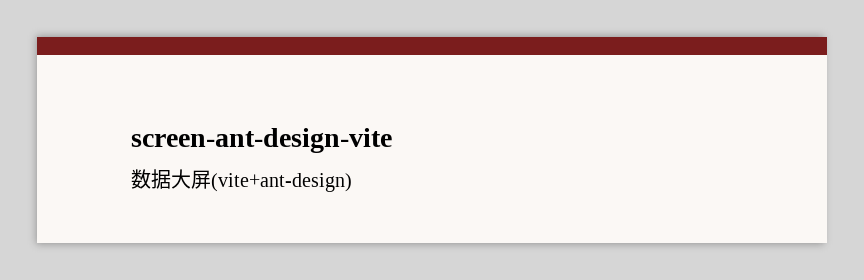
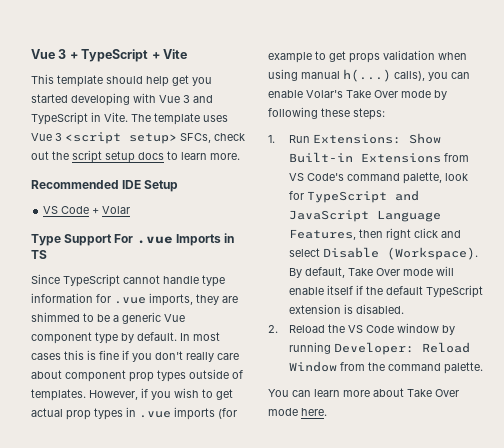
[131,128,392,153] [131,169,352,192] screen-ant-design-vite // 数据大屏(vite+ant-design) -> [31,49,187,62] [31,74,212,87] [31,93,213,106] [31,112,228,125] [31,132,245,144] [31,150,240,163] [31,180,179,192] [43,206,131,214] [31,233,235,246] [31,250,47,259] [31,274,225,287] [31,293,238,306] [31,312,185,324] [31,332,220,344] [31,350,239,362] [31,369,243,382] [31,388,233,401] [31,407,237,420] [268,50,467,63] [268,69,470,82] [268,90,447,100] [268,107,385,120] [268,133,442,144] [289,152,470,163] [289,172,469,184] [289,190,420,203] [289,210,442,222] [289,228,462,240] [289,247,479,260] [289,266,455,278] [289,285,484,298] [289,304,405,314] [268,323,456,335] [289,342,471,355] [289,361,484,374] [268,388,459,397] [268,408,327,416] Vue 3 + TypeScript + Vite // This template should help get you started developing with Vue 3 and TypeScript in Vite. The template uses Vue 3 <script setup> SFCs, check out the script setup docs to learn more. // Recommended IDE Setup // VS Code + Volar // Type Support For .vue Imports in TS // Since TypeScript cannot handle type information for .vue imports, they are shimmed to be a generic Vue component type by default. In most cases this is fine if you don't really care about component prop types outside of templates. However, if you wish to get actual prop types in .vue imports (for example to get props validation when using manual h(...) calls), you can enable Volar's Take Over mode by following these steps: // 1. Run Extensions: Show Built-in Extensions from VS Code's command palette, look for TypeScript and JavaScript Language Features, then right click and select Disable (Workspace). By default, Take Over mode will enable itself if the default TypeScript extension is disabled. // 2. Reload the VS Code window by running Developer: Reload Window from the command palette. // You can learn more about Take Over mode here.

